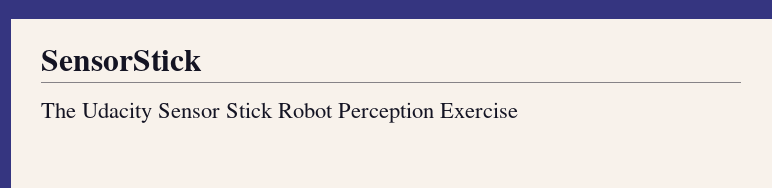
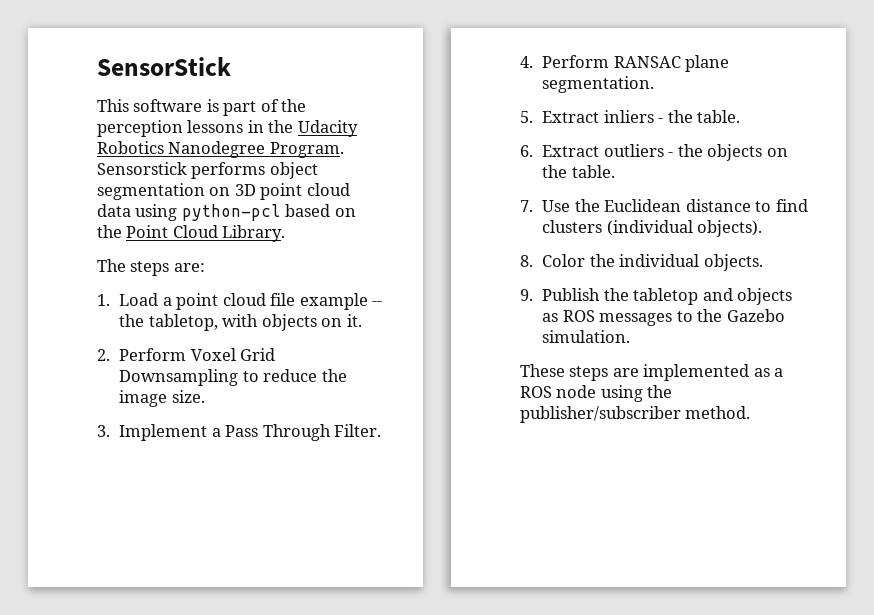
[41,102,519,123] The Udacity Sensor Stick Robot Perception Exercise -> [97,99,307,116] [97,120,358,137] [97,141,344,158] [97,162,318,179] [97,183,350,200] [97,204,356,221] [97,225,286,242] [97,259,205,276] [97,293,383,310] [119,314,362,331] [97,348,276,361] [119,369,347,386] [119,390,205,407] [97,424,382,441] [520,55,730,72] [542,76,655,93] [520,110,741,123] [520,144,788,161] [542,165,615,178] [520,199,808,212] [542,220,763,237] [520,254,763,271] [520,288,793,305] [542,309,785,326] [542,330,631,343] [520,364,784,381] [520,385,673,402] [520,406,751,423] This software is part of the perception lessons in the Udacity Robotics Nanodegree Program. Sensorstick performs object segmentation on 3D point cloud data using python-pcl based on the Point Cloud Library. // The steps are: // 1. Load a point cloud file example -- the tabletop, with objects on it. // 2. Perform Voxel Grid Downsampling to reduce the image size. // 3. Implement a Pass Through Filter. // 4. Perform RANSAC plane segmentation. // 5. Extract inliers - the table. // 6. Extract outliers - the objects on the table. // 7. Use the Euclidean distance to find clusters (individual objects). // 8. Color the individual objects. // 9. Publish the tabletop and objects as ROS messages to the Gazebo simulation. // These steps are implemented as a ROS node using the publisher/subscriber method.

